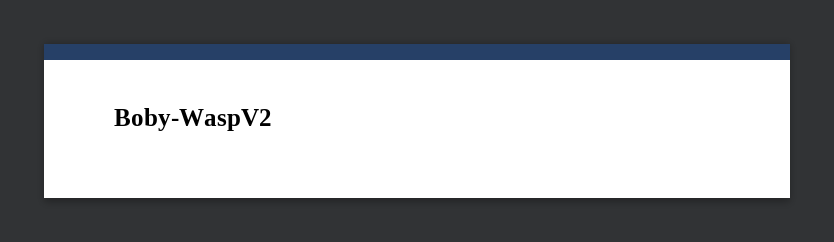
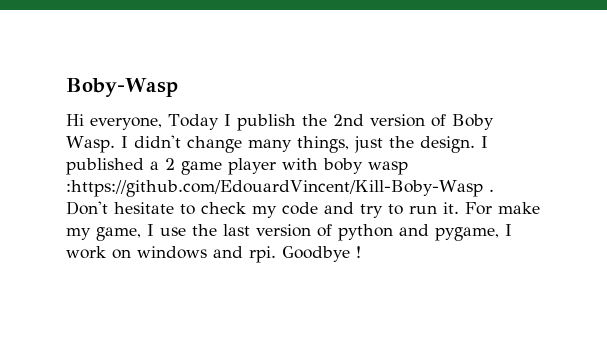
[114,108,272,131] Boby-WaspV2 -> [66,78,178,97] [66,114,494,131] [66,135,488,153] [66,158,408,175] [66,180,494,197] [66,201,540,218] [66,224,512,241] [66,246,361,263] Boby-Wasp // Hi everyone, Today I publish the 2nd version of Boby Wasp. I didn't change many things, just the design. I published a 2 game player with boby wasp :https://github.com/EdouardVincent/Kill-Boby-Wasp . Don't hesitate to check my code and try to run it. For make my game, I use the last version of python and pygame, I work on windows and rpi. Goodbye !

